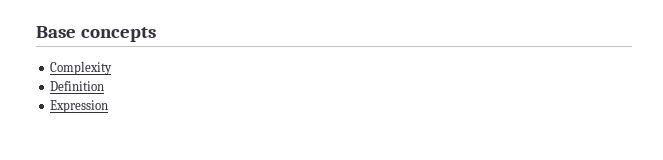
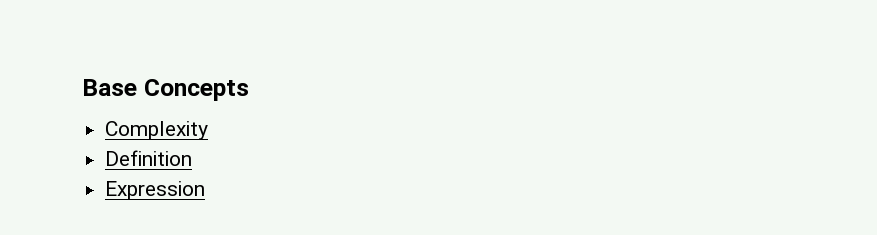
[80,27,156,42] concepts -> [143,79,249,101] Concepts

